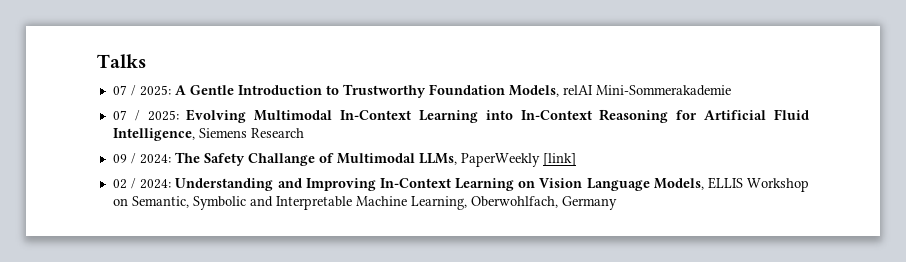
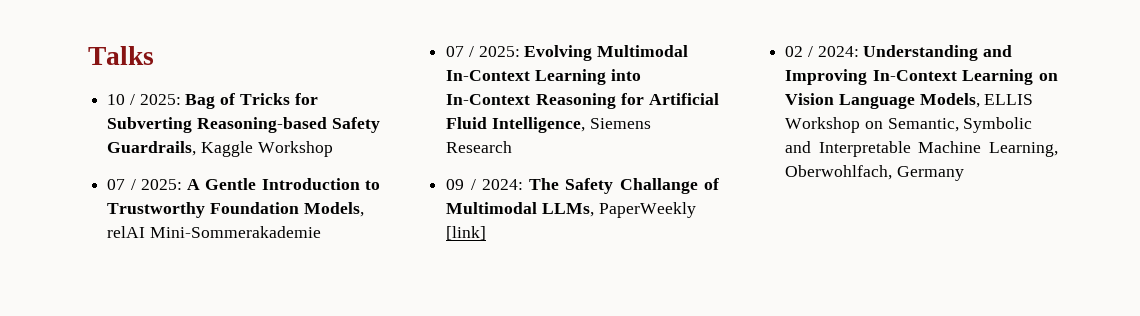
(146, 61) none -> [107,93,318,109] [107,117,380,133] [107,141,333,157] // 10 / 2025: Bag of Tricks for Subverting Reasoning-based Safety Guardrails, Kaggle Workshop

